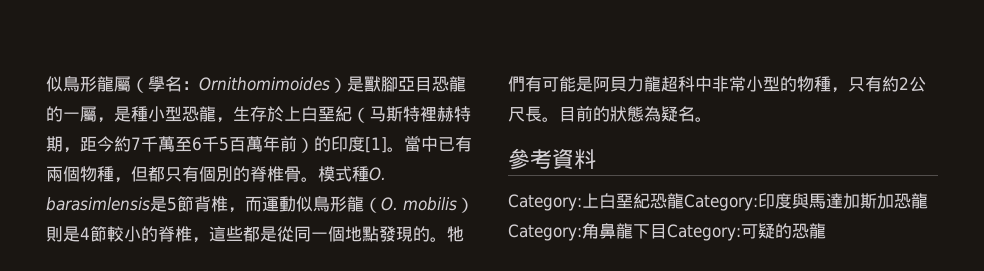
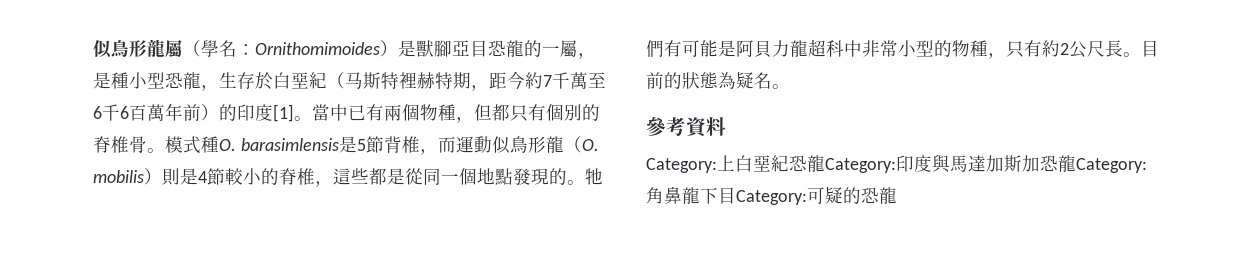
[284,106,301,121] 上 -> (273, 81) none
[219,137,229,151] 5 -> [120,106,129,119] 6

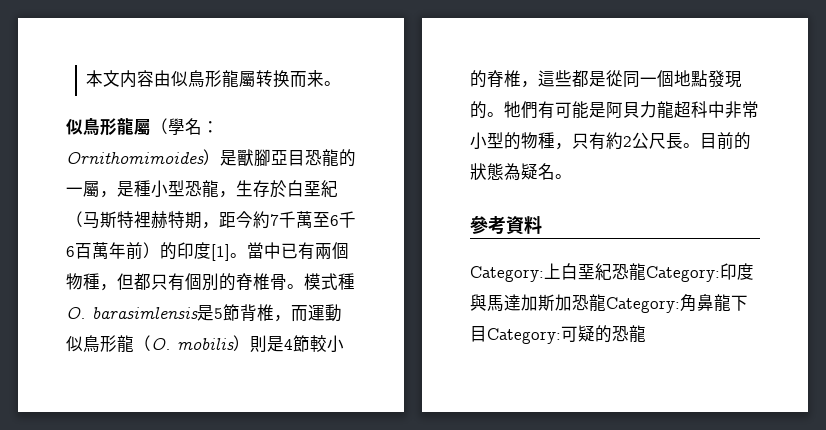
(93, 49) none -> [86,70,342,88] 本文内容由似鳥形龍屬转换而来。 //

